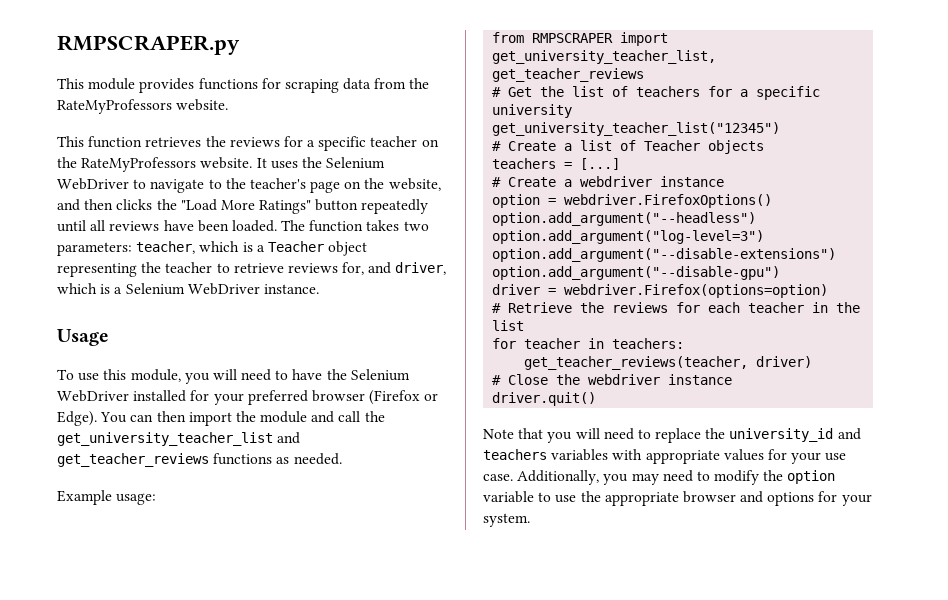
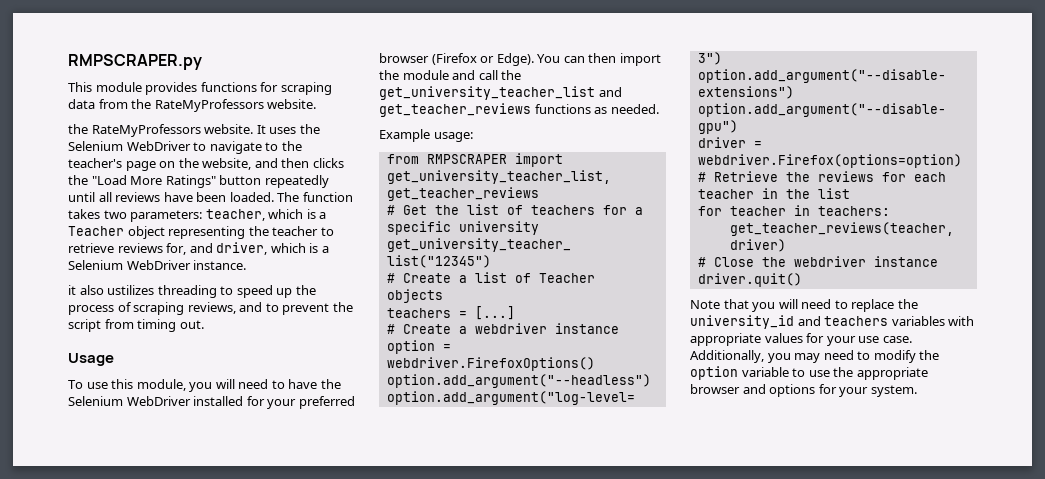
[57,136,439,151] This function retrieves the reviews for a specific teacher on -> (317, 104) none
(319, 289) none -> [68,285,316,298] [68,302,353,315] [68,319,204,332] // it also ustilizes threading to speed up the process of scraping reviews, and to prevent the script from timing out.

